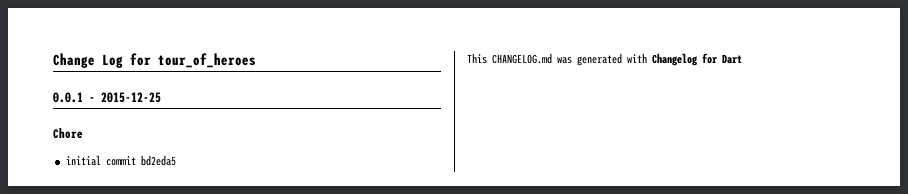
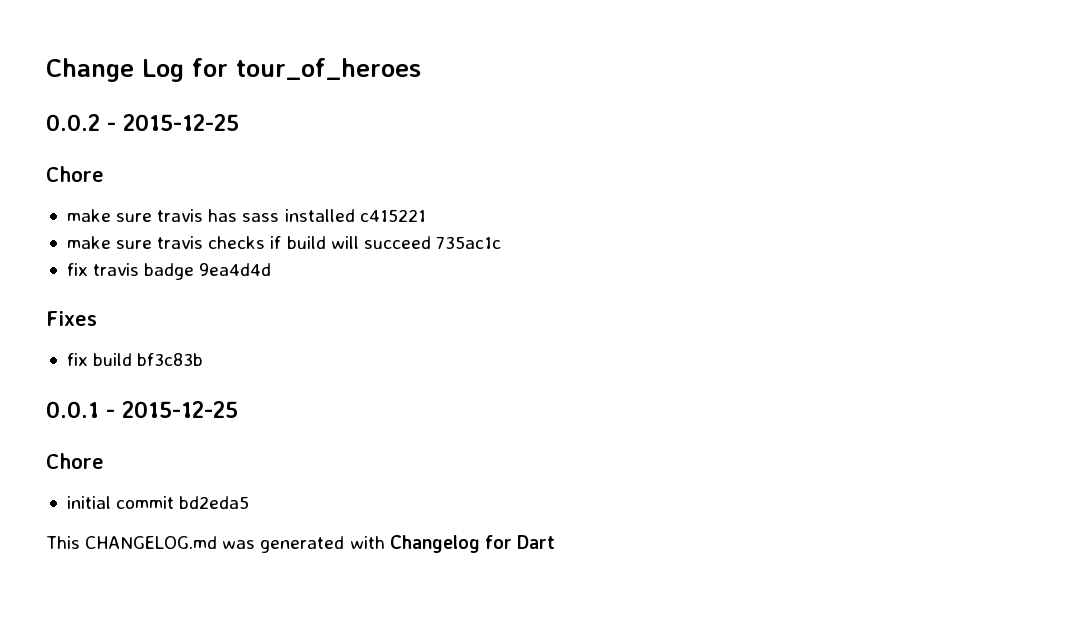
(256, 60) none -> [46,114,239,131] [46,166,104,182] [66,209,426,222] [66,236,501,249] [66,263,272,280] [46,311,97,326] [66,353,204,366] // 0.0.2 - 2015-12-25 // Chore // make sure travis has sass installed c415221 // make sure travis checks if build will succeed 735ac1c // fix travis badge 9ea4d4d // Fixes // fix build bf3c83b

